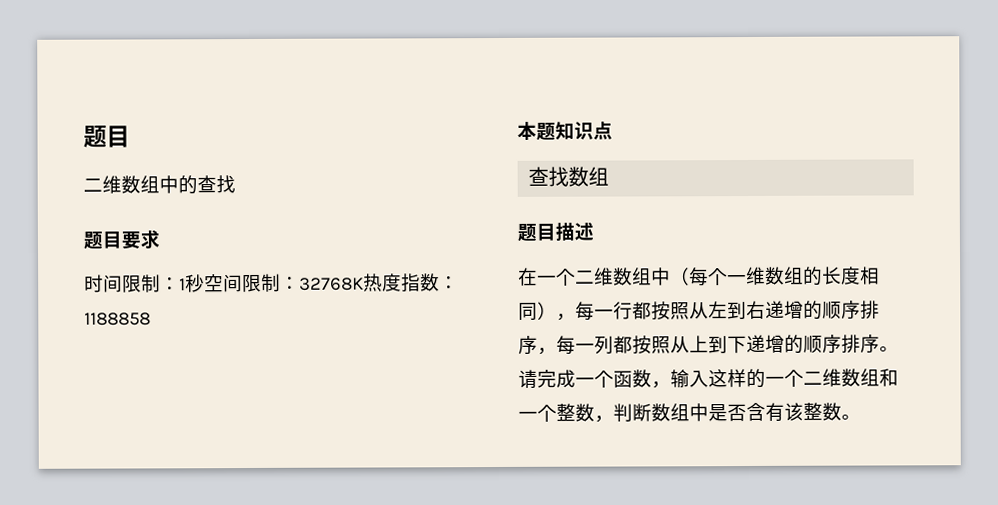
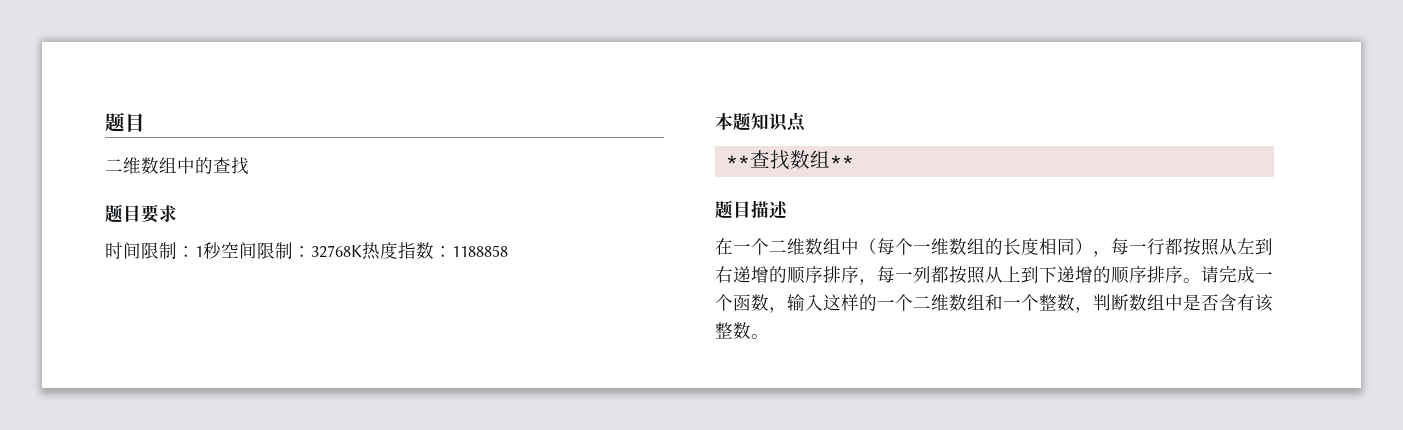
(613, 130) none -> [725,155,750,167] **
(610, 176) none -> [829,155,854,167] **

